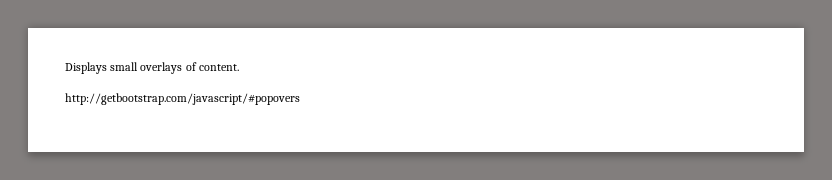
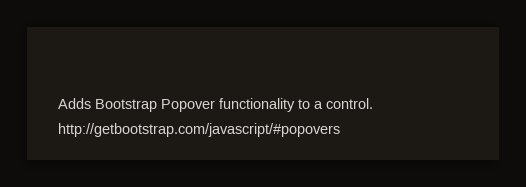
[65,62,239,74] Displays small overlays of content. -> [58,98,373,112] Adds Bootstrap Popover functionality to a control.

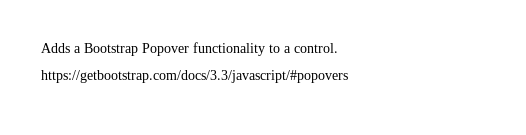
(91, 103) none -> [74,46,81,53] a
[58,123,340,137] http://getbootstrap.com/javascript/#popovers -> [41,70,348,83] https://getbootstrap.com/docs/3.3/javascript/#popovers

